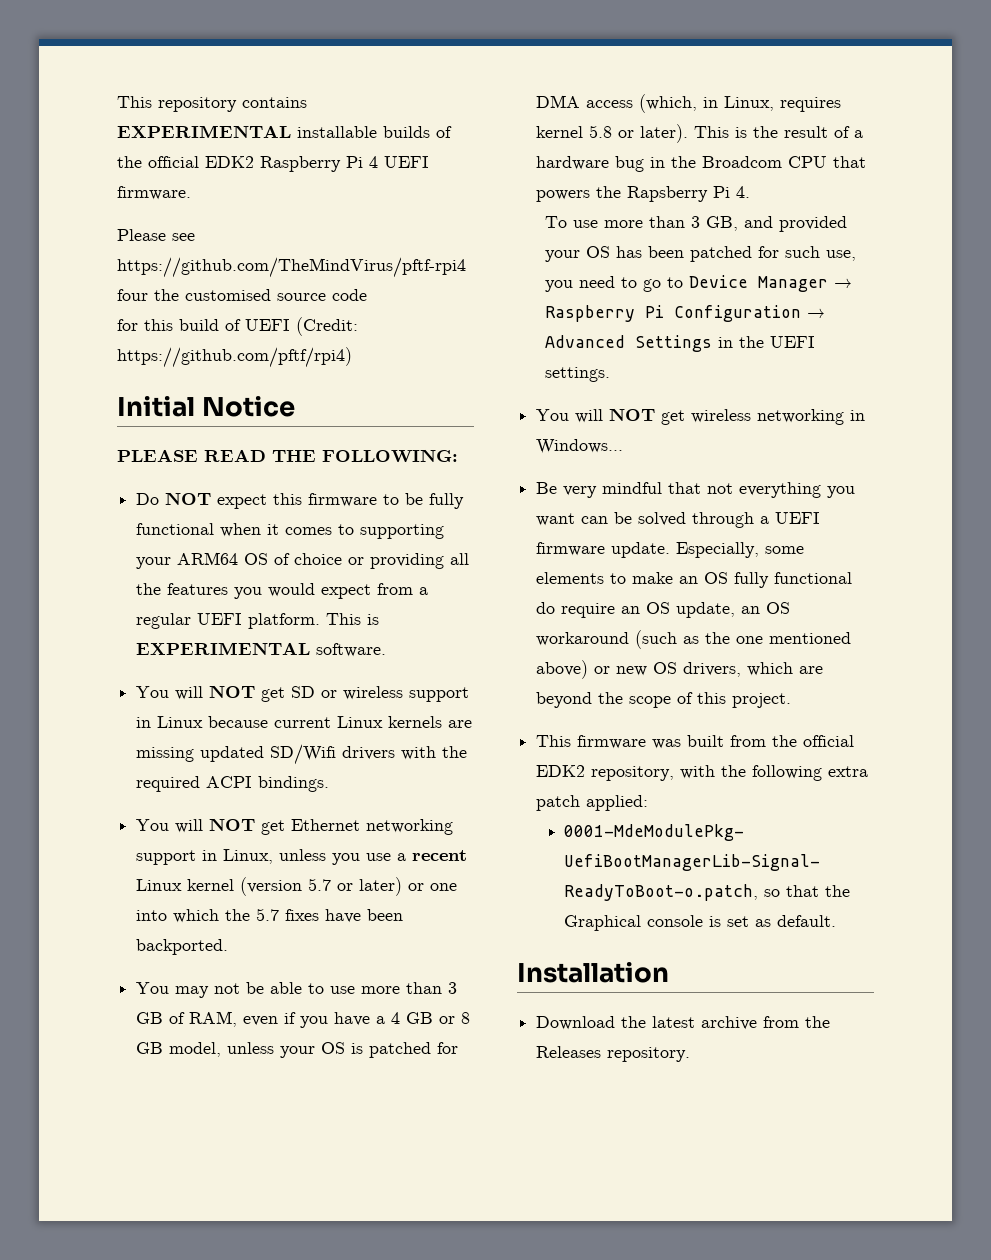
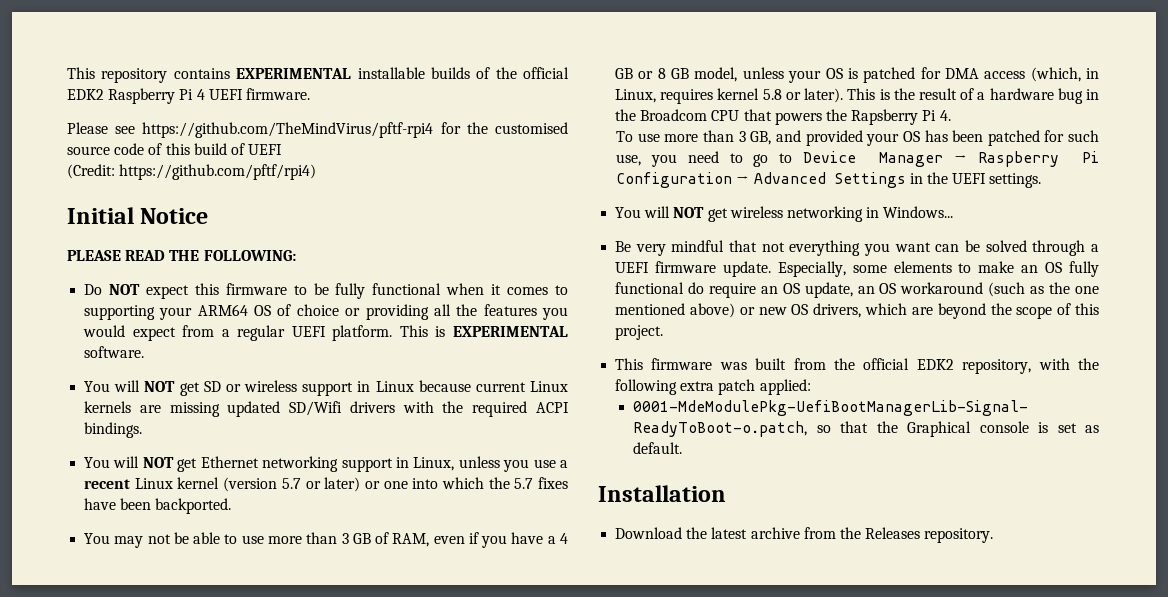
[117,289,148,301] four -> [440,122,461,134] for
[117,319,138,331] // for -> [148,143,163,155] of
(290, 325) none -> (283, 149) //

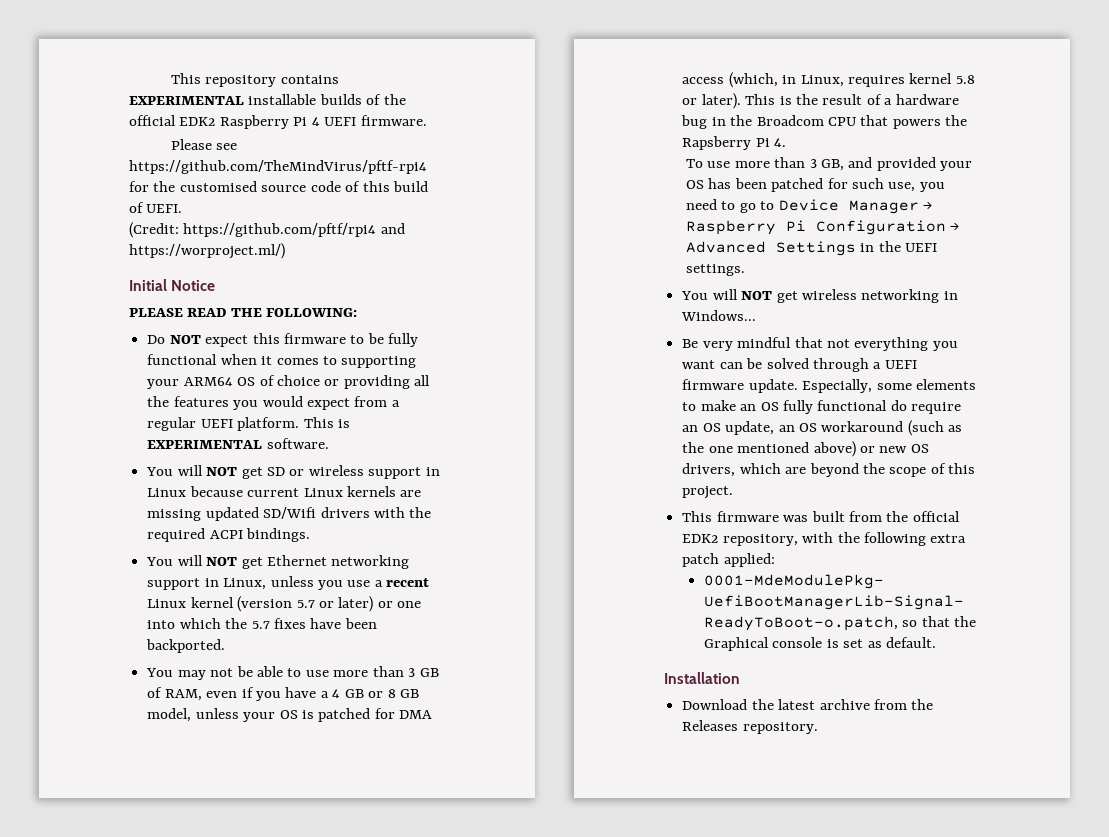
[248,144,283,155] UEFI -> [146,204,183,213] UEFI.
[119,164,317,180] https://github.com/pftf/rpi4) -> [183,223,405,237] [129,243,285,259] https://github.com/pftf/rpi4 and https://worproject.ml/)

